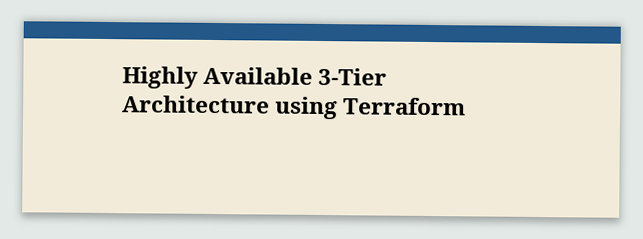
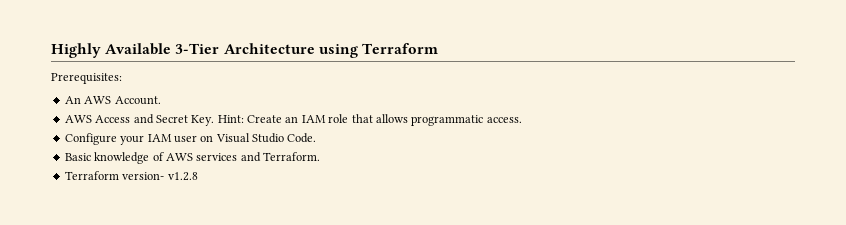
(467, 106) none -> [51,73,122,84] [64,96,161,105] [64,114,522,126] [64,133,317,145] [64,152,320,164] [64,171,198,181] // Prerequisites: // An AWS Account. // AWS Access and Secret Key. Hint: Create an IAM role that allows programmatic access. // Configure your IAM user on Visual Studio Code. // Basic knowledge of AWS services and Terraform. // Terraform version- v1.2.8

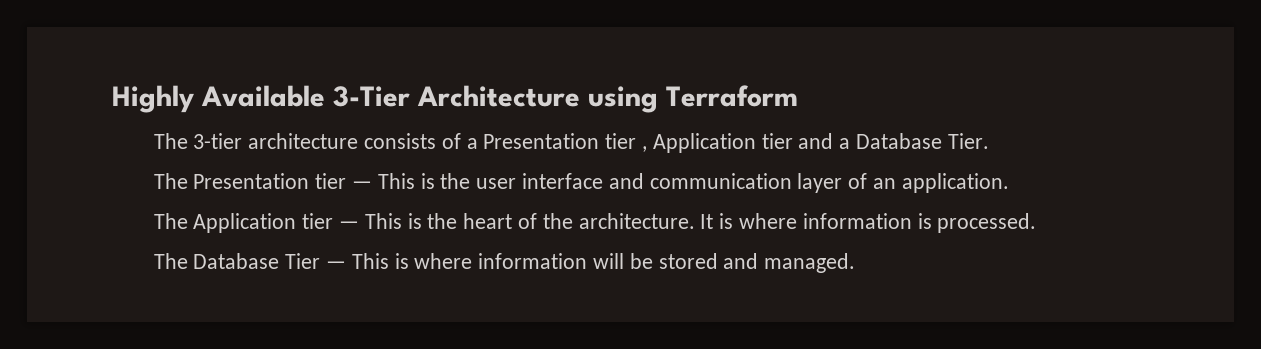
[51,73,122,84] [64,96,161,105] [64,114,522,126] [64,133,317,145] [64,152,320,164] [64,171,198,181] Prerequisites: // An AWS Account. // AWS Access and Secret Key. Hint: Create an IAM role that allows programmatic access. // Configure your IAM user on Visual Studio Code. // Basic knowledge of AWS services and Terraform. // Terraform version- v1.2.8 -> [153,133,989,153] [153,173,1009,193] [153,213,1037,233] [153,253,856,273] The 3-tier architecture consists of a Presentation tier , Application tier and a Database Tier. // The Presentation tier — This is the user interface and communication layer of an application. // The Application tier — This is the heart of the architecture. It is where information is processed. // The Database Tier — This is where information will be stored and managed.

